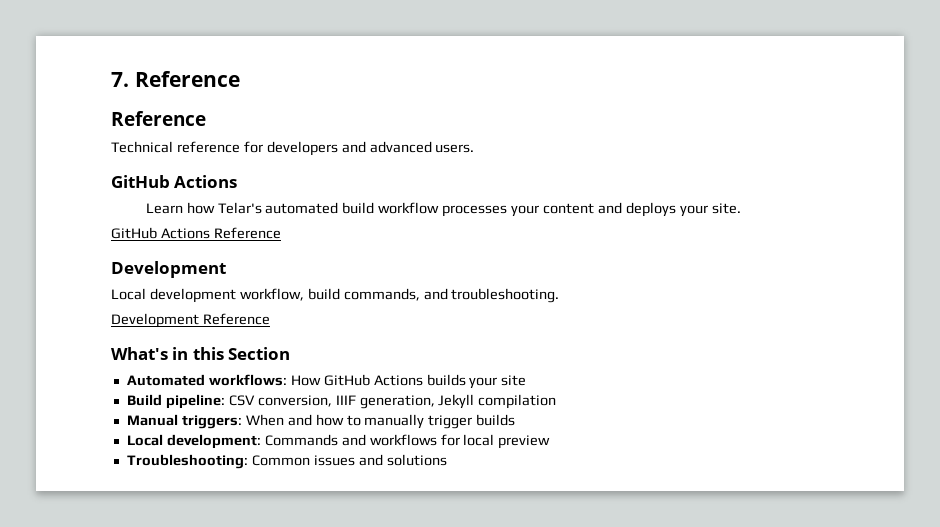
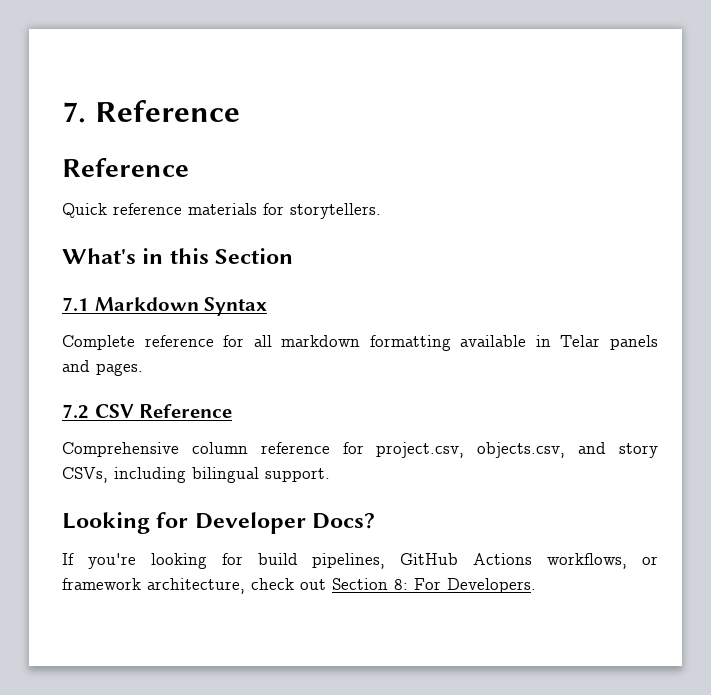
[111,141,475,156] [111,175,238,188] [145,202,741,217] [111,227,281,239] [111,261,226,278] [111,288,560,303] [111,313,270,328] [111,347,291,360] [126,374,527,389] [126,394,557,409] [126,414,516,429] [126,434,551,449] [126,454,447,469] Technical reference for developers and advanced users. // GitHub Actions // Learn how Telar's automated build workflow processes your content and deploys your site. // GitHub Actions Reference // Development // Local development workflow, build commands, and troubleshooting. // Development Reference // What's in this Section // Automated workflows: How GitHub Actions builds your site // Build pipeline: CSV conversion, IIIF generation, Jekyll compilation // Manual triggers: When and how to manually trigger builds // Local development: Commands and workflows for local preview // Troubleshooting: Common issues and solutions -> [62,203,381,219] [62,248,294,264] [62,297,268,316] [62,335,658,351] [62,360,143,376] [62,404,233,419] [62,442,658,458] [62,467,330,483] [62,512,376,534] [62,553,659,569] [62,578,536,594] Quick reference materials for storytellers. // What's in this Section // 7.1 Markdown Syntax // Complete reference for all markdown formatting available in Telar panels and pages. // 7.2 CSV Reference // Comprehensive column reference for project.csv, objects.csv, and story CSVs, including bilingual support. // Looking for Developer Docs? // If you're looking for build pipelines, GitHub Actions workflows, or framework architecture, check out Section 8: For Developers.

